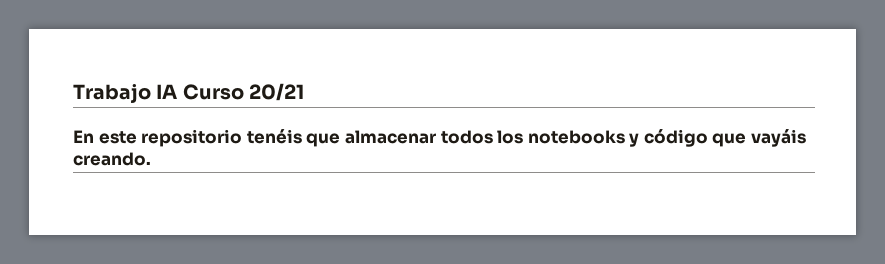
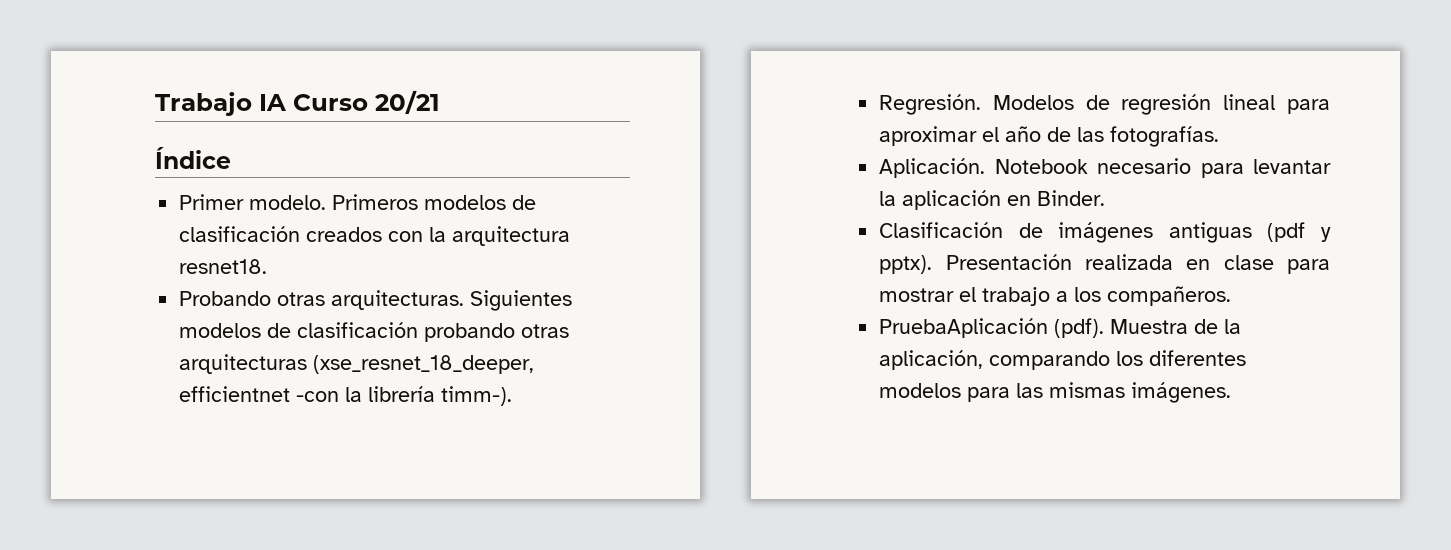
[73,129,807,147] [73,152,151,166] En este repositorio tenéis que almacenar todos los notebooks y código que vayáis creando. -> [155,147,231,169] [179,194,537,210] [179,226,571,246] [179,259,268,274] [179,290,573,311] [179,322,570,342] [179,354,535,374] [179,386,513,406] [879,94,1330,115] [879,126,1220,147] [879,158,1331,178] [879,190,1106,210] [879,222,1331,243] [879,254,1330,274] [879,286,1232,306] [879,318,1242,338] [879,350,1247,370] [879,382,1232,403] Índice // Primer modelo. Primeros modelos de clasificación creados con la arquitectura resnet18. // Probando otras arquitecturas. Siguientes modelos de clasificación probando otras arquitecturas (xse_resnet_18_deeper, efficientnet -con la librería timm-). // Regresión. Modelos de regresión lineal para aproximar el año de las fotografías. // Aplicación. Notebook necesario para levantar la aplicación en Binder. // Clasificación de imágenes antiguas (pdf y pptx). Presentación realizada en clase para mostrar el trabajo a los compañeros. // PruebaAplicación (pdf). Muestra de la aplicación, comparando los diferentes modelos para las mismas imágenes.

